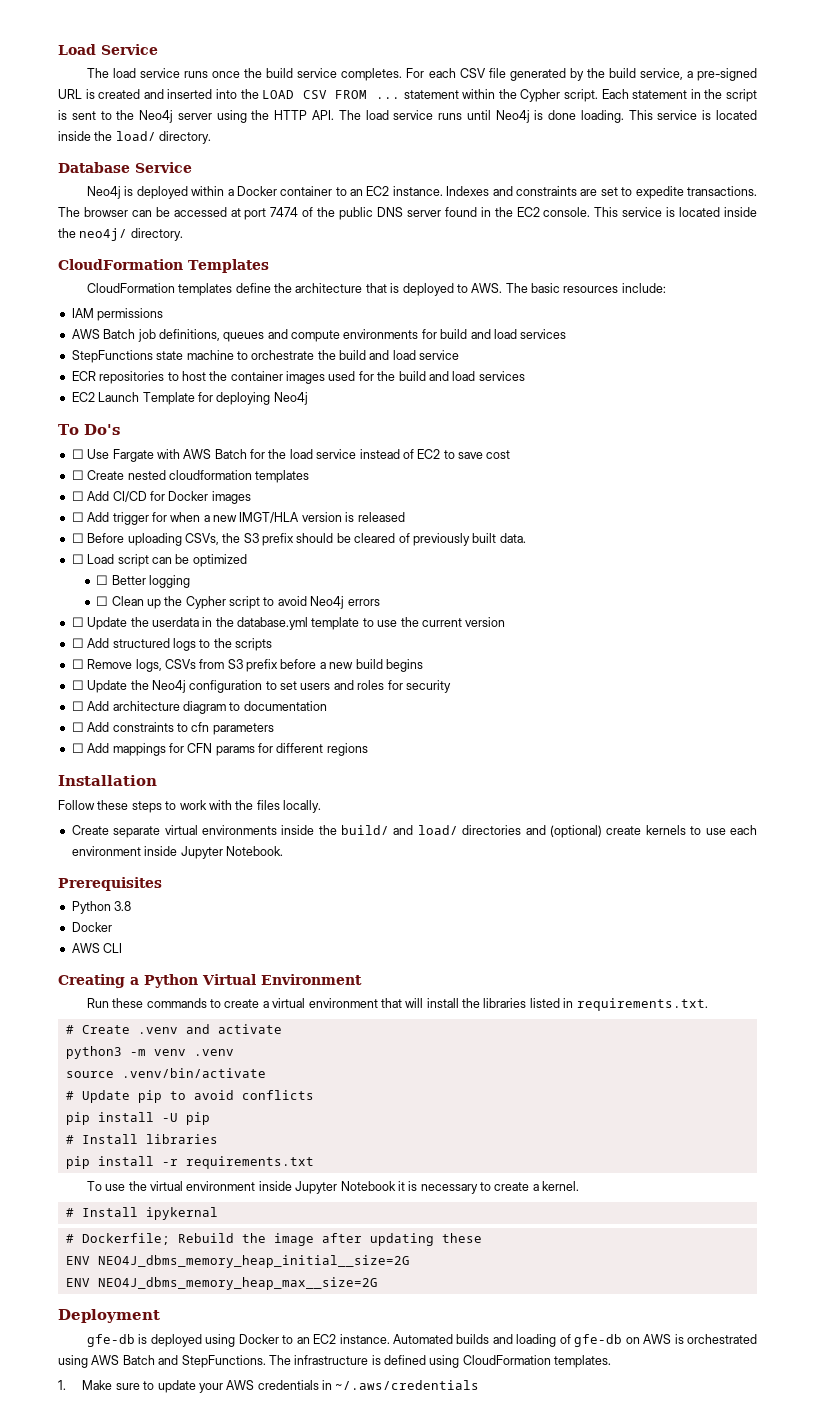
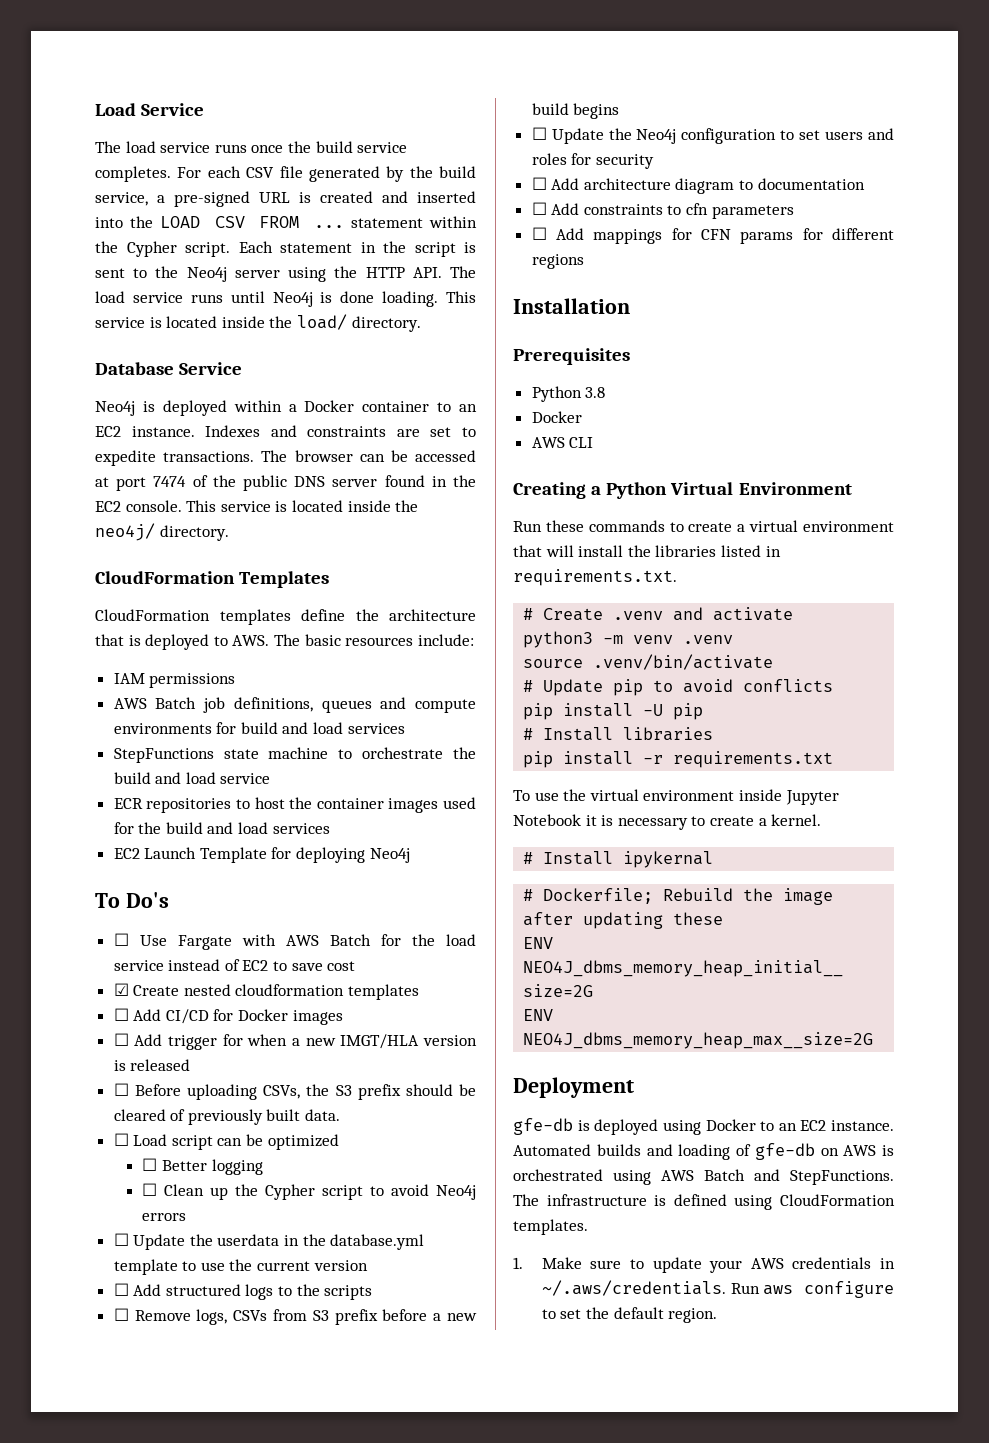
[71,470,84,480] ☐ -> [113,983,129,996] ☑
[58,800,321,813] [71,825,757,838] [71,846,283,859] // Follow these steps to work with the files locally. // Create separate virtual environments inside the build/ and load/ directories and (optional) create kernels to use each environment inside Jupyter Notebook. -> (630, 306) none
[335,1380,480,1390] ~/.aws/credentials -> [541,1280,894,1298] [541,1307,718,1323] ~/.aws/credentials. Run aws configure to set the default region.

